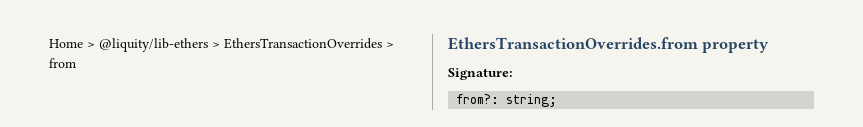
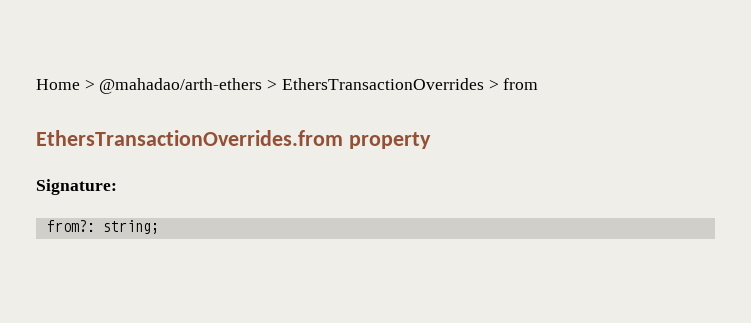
[99,38,208,52] @liquity/lib-ethers -> [99,78,263,94] @mahadao/arth-ethers

